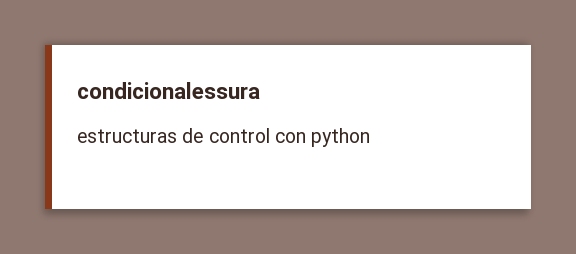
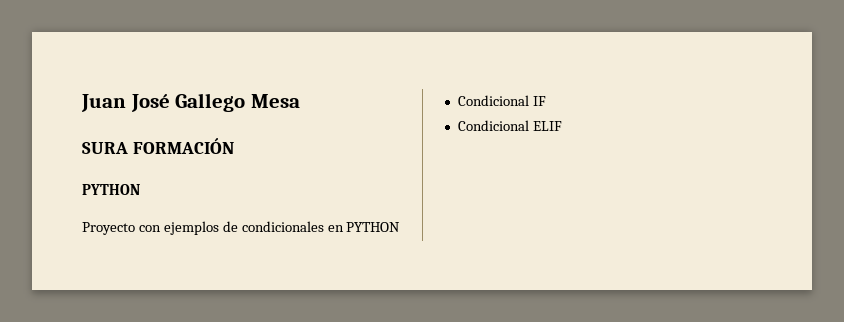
[77,82,260,99] [77,128,371,147] condicionalessura // estructuras de control con python -> [81,93,300,112] [82,138,234,154] [82,184,140,195] [82,221,401,235] [457,95,546,106] [457,120,562,131] Juan José Gallego Mesa // SURA FORMACIÓN // PYTHON // Proyecto con ejemplos de condicionales en PYTHON // Condicional IF // Condicional ELIF

